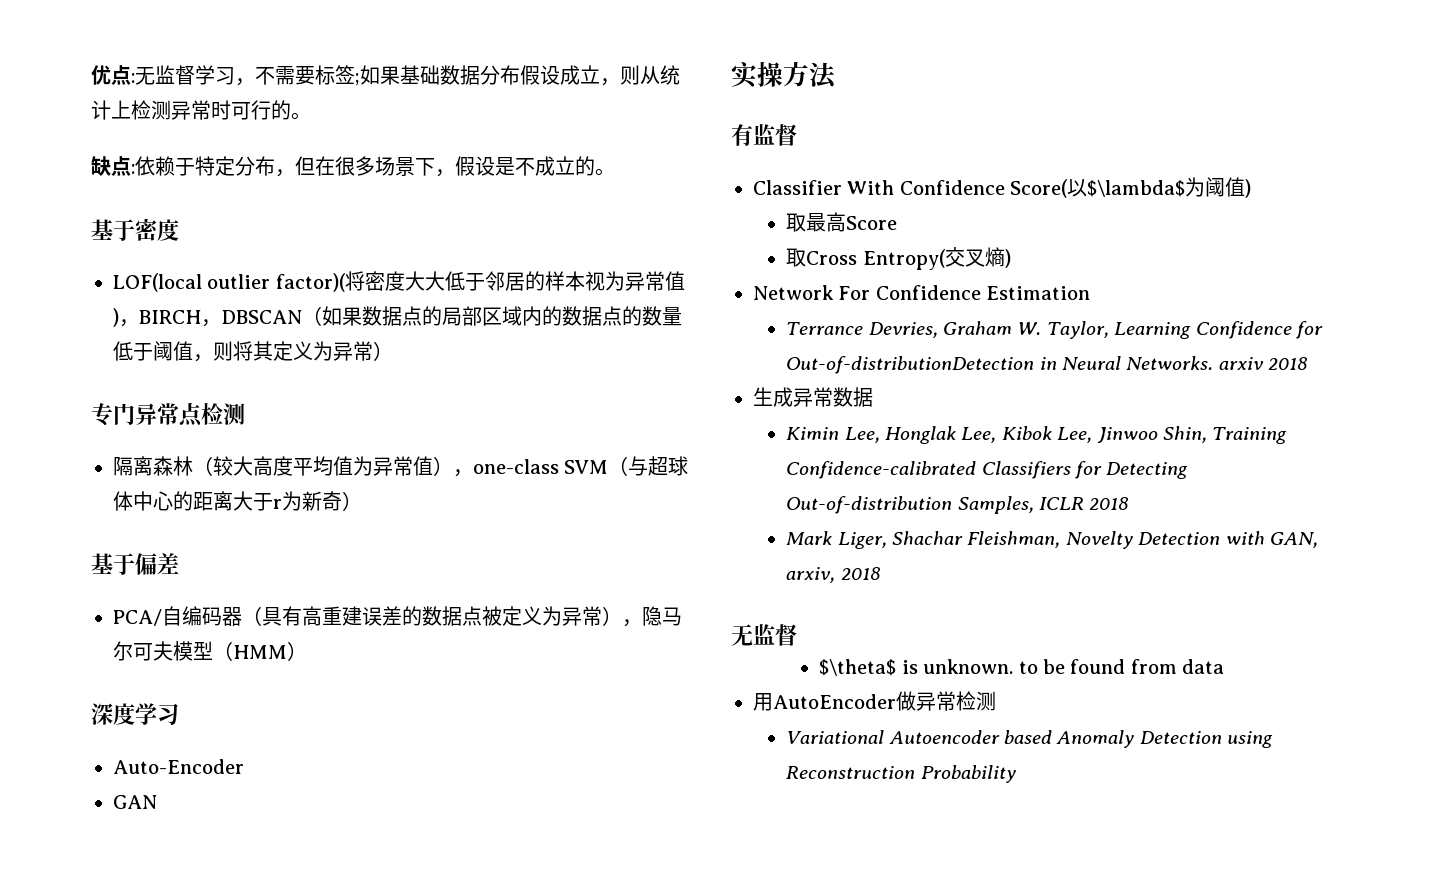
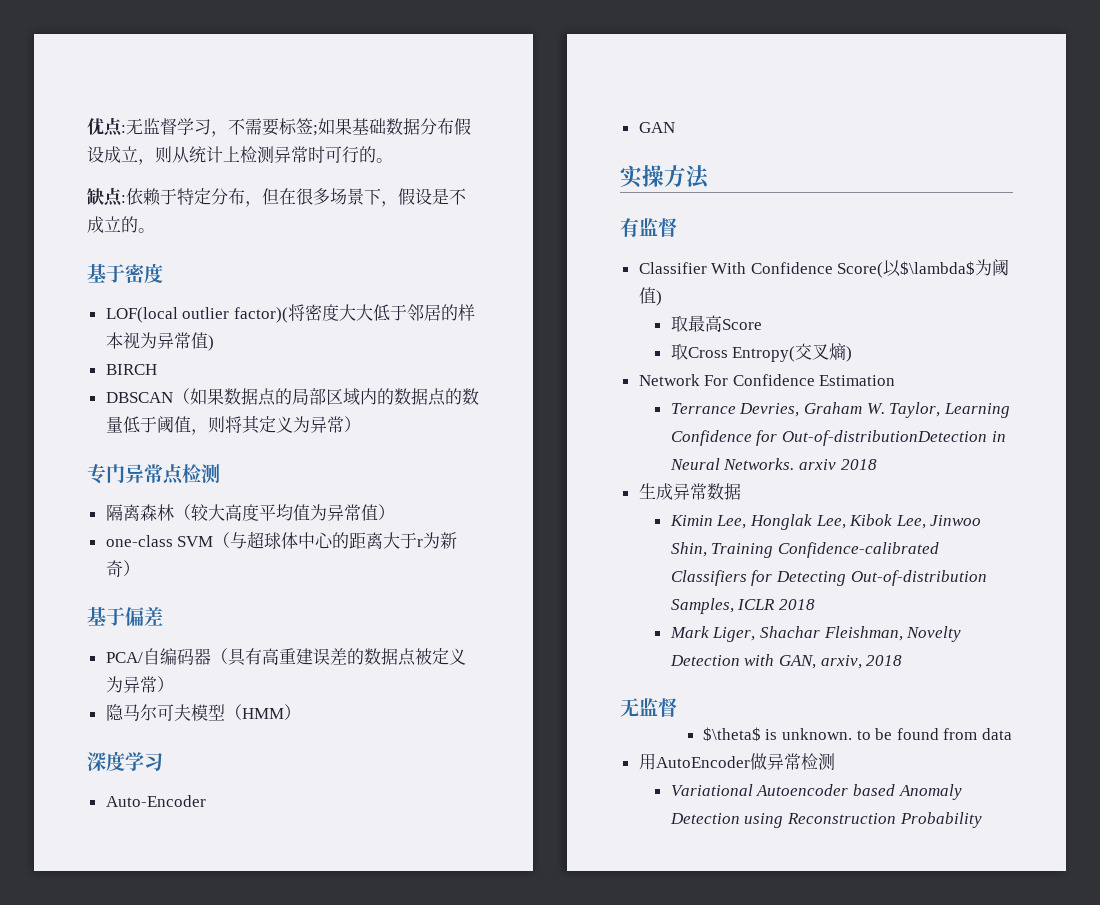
[119,319,139,327] ， -> (214, 343) //
[201,319,221,327] ， -> (157, 369) //
[453,469,473,477] ， -> (395, 512) //
[622,619,642,627] ， -> (174, 684) //

